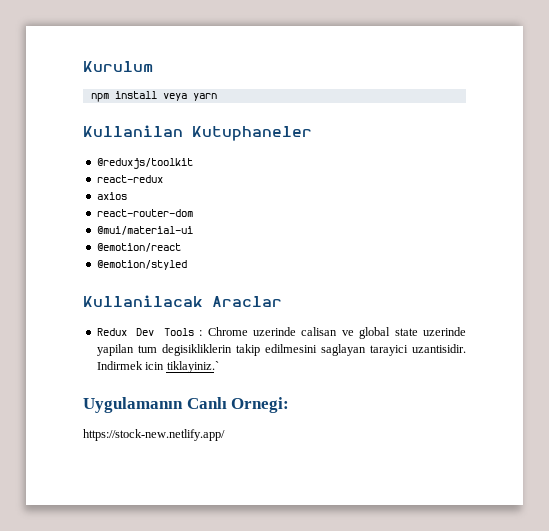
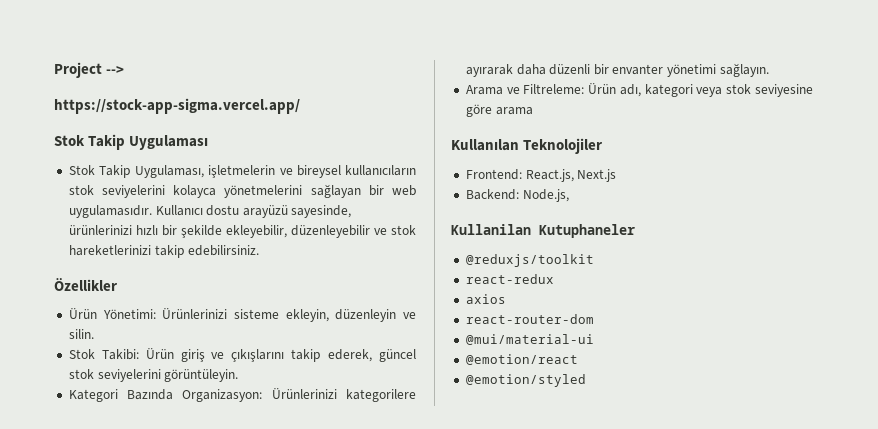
[83,61,153,72] [90,91,217,102] Kurulum // npm install veya yarn -> [54,62,125,78] [54,98,300,114] [54,134,209,150] [68,165,416,178] [68,184,416,198] [68,205,352,218] [68,225,416,238] [68,245,260,258] [54,278,117,291] [68,308,416,322] [68,329,94,339] [68,348,416,362] [68,369,239,382] [68,388,416,402] [465,63,769,77] [465,83,813,97] [465,104,533,117] [451,138,603,154] [465,169,617,182] [465,189,569,202] Project --> // https://stock-app-sigma.vercel.app/ // Stok Takip Uygulaması // Stok Takip Uygulaması, işletmelerin ve bireysel kullanıcıların stok seviyelerini kolayca yönetmelerini sağlayan bir web uygulamasıdır. Kullanıcı dostu arayüzü sayesinde, ürünlerinizi hızlı bir şekilde ekleyebilir, düzenleyebilir ve stok hareketlerinizi takip edebilirsiniz. // Özellikler // Ürün Yönetimi: Ürünlerinizi sisteme ekleyin, düzenleyin ve silin. // Stok Takibi: Ürün giriş ve çıkışlarını takip ederek, güncel stok seviyelerini görüntüleyin. // Kategori Bazında Organizasyon: Ürünlerinizi kategorilere ayırarak daha düzenli bir envanter yönetimi sağlayın. // Arama ve Filtreleme: Ürün adı, kategori veya stok seviyesine göre arama // Kullanılan Teknolojiler // Frontend: React.js, Next.js // Backend: Node.js,
[83,295,282,307] [96,327,466,339] [96,344,466,356] [96,361,219,373] [83,397,290,413] [83,429,225,441] // Kullanilacak Araclar // Redux Dev Tools : Chrome uzerinde calisan ve global state uzerinde yapilan tum degisikliklerin takip edilmesini saglayan tarayici uzantisidir. Indirmek icin tiklayiniz.` // Uygulamanın Canlı Ornegi: // https://stock-new.netlify.app/ -> (586, 380) none

